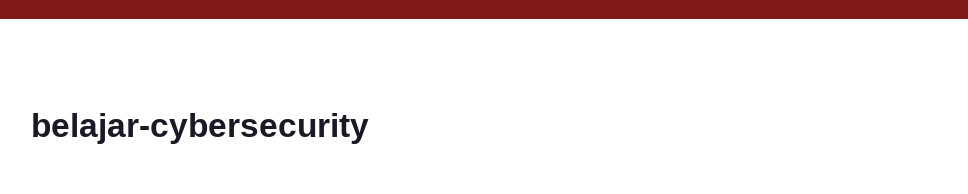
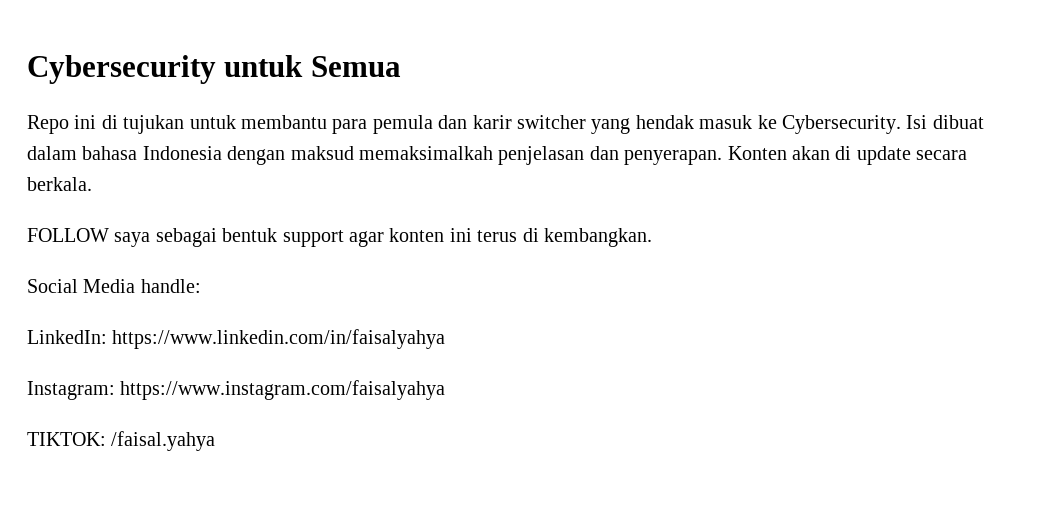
[31,113,369,144] belajar-cybersecurity -> [27,55,401,84] [27,115,984,134] [27,146,968,165] [27,177,92,191] [27,228,652,247] [27,279,201,293] [27,329,446,349] [27,380,446,400] [27,431,216,451] Cybersecurity untuk Semua // Repo ini di tujukan untuk membantu para pemula dan karir switcher yang hendak masuk ke Cybersecurity. Isi dibuat dalam bahasa Indonesia dengan maksud memaksimalkah penjelasan dan penyerapan. Konten akan di update secara berkala. // FOLLOW saya sebagai bentuk support agar konten ini terus di kembangkan. // Social Media handle: // LinkedIn: https://www.linkedin.com/in/faisalyahya // Instagram: https://www.instagram.com/faisalyahya // TIKTOK: /faisal.yahya

